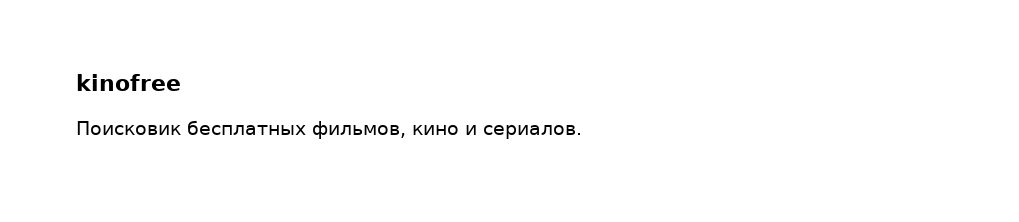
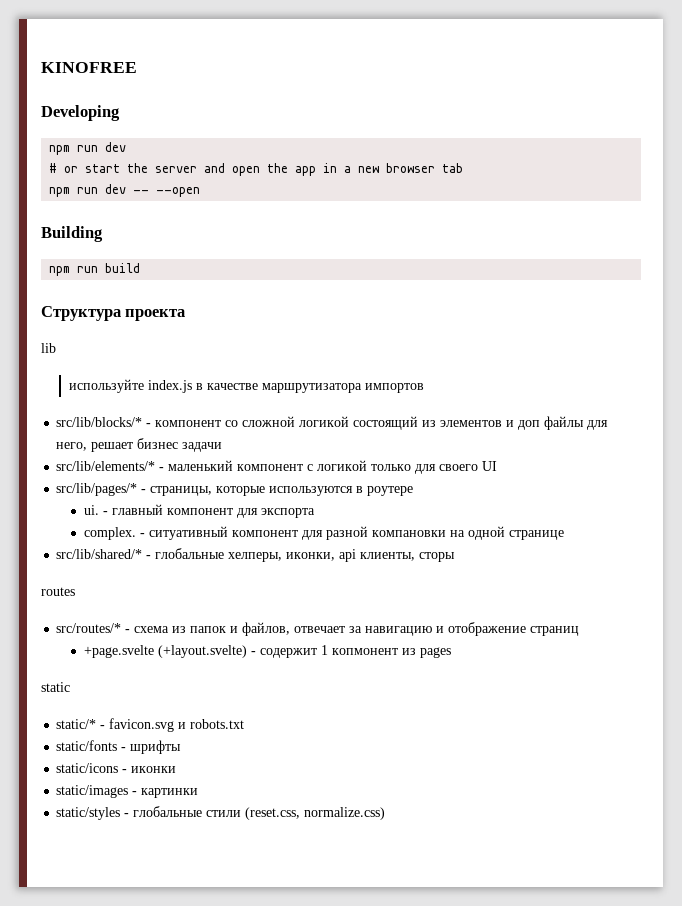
[76,74,181,91] [76,120,582,139] kinofree // Поисковик бесплатных фильмов, кино и сериалов. -> [41,62,137,73] [41,105,120,121] [49,142,127,155] [49,163,464,176] [49,184,201,197] [41,226,103,242] [49,263,141,276] [41,306,186,321] [41,343,56,353] [68,379,424,393] [56,416,609,430] [56,438,223,452] [56,460,498,474] [56,483,414,496] [84,504,316,518] [84,526,565,540] [56,548,456,562] [41,587,75,596] [56,622,580,636] [84,645,452,658] [41,682,70,692] [56,718,245,732] [56,740,182,754] [56,763,177,773] [56,785,199,798] [56,806,386,820] KINOFREE // Developing // npm run dev // # or start the server and open the app in a new browser tab // npm run dev -- --open // Building // npm run build // Структура проекта // lib // используйте index.js в качестве маршрутизатора импортов // src/lib/blocks/* - компонент со сложной логикой состоящий из элементов и доп файлы для него, решает бизнес задачи // src/lib/elements/* - маленький компонент с логикой только для своего UI // src/lib/pages/* - страницы, которые используются в роутере // ui. - главный компонент для экспорта // complex. - ситуативный компонент для разной компановки на одной странице // src/lib/shared/* - глобальные хелперы, иконки, api клиенты, сторы // routes // src/routes/* - схема из папок и файлов, отвечает за навигацию и отображение страниц // +page.svelte (+layout.svelte) - содержит 1 копмонент из pages // static // static/* - favicon.svg и robots.txt // static/fonts - шрифты // static/icons - иконки // static/images - картинки // static/styles - глобальные стили (reset.css, normalize.css)

